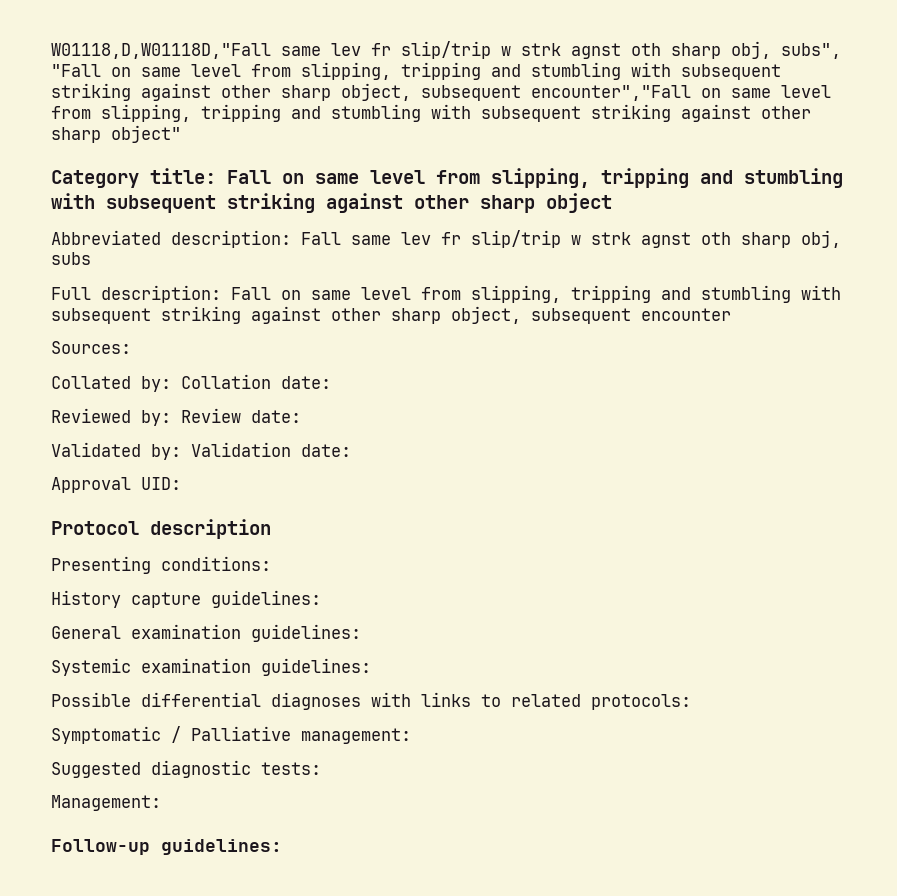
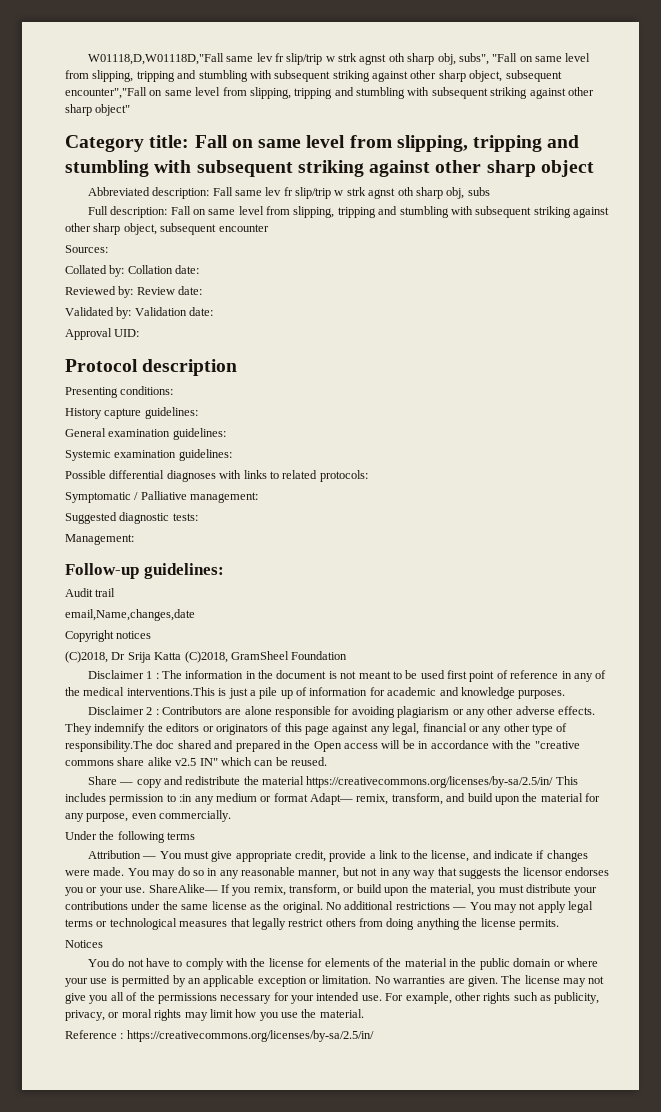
(282, 847) none -> [65,588,116,597] [65,609,195,621] [65,630,152,642] [65,651,348,663] [87,670,607,682] [65,687,566,699] [87,706,596,718] [65,723,568,735] [65,740,580,752] [65,757,327,766] [87,776,578,788] [65,793,600,805] [65,810,232,822] [65,831,196,843] [87,850,588,862] [65,867,610,879] [65,884,598,896] [65,901,593,913] [65,918,559,930] [65,940,103,948] [87,958,598,970] [65,975,605,987] [65,992,600,1004] [65,1009,364,1021] [65,1030,374,1042] // Audit trail // email,Name,changes,date // Copyright notices // (C)2018, Dr Srija Katta (C)2018, GramSheel Foundation // Disclaimer 1 : The information in the document is not meant to be used first point of reference in any of the medical interventions.This is just a pile up of information for academic and knowledge purposes. // Disclaimer 2 : Contributors are alone responsible for avoiding plagiarism or any other adverse effects. They indemnify the editors or originators of this page against any legal, financial or any other type of responsibility.The doc shared and prepared in the Open access will be in accordance with the "creative commons share alike v2.5 IN" which can be reused. // Share — copy and redistribute the material https://creativecommons.org/licenses/by-sa/2.5/in/ This includes permission to :in any medium or format Adapt— remix, transform, and build upon the material for any purpose, even commercially. // Under the following terms // Attribution — You must give appropriate credit, provide a link to the license, and indicate if changes were made. You may do so in any reasonable manner, but not in any way that suggests the licensor endorses you or your use. ShareAlike— If you remix, transform, or build upon the material, you must distribute your contributions under the same license as the original. No additional restrictions — You may not apply legal terms or technological measures that legally restrict others from doing anything the license permits. // Notices // You do not have to comply with the license for elements of the material in the public domain or where your use is permitted by an applicable exception or limitation. No warranties are given. The license may not give you all of the permissions necessary for your intended use. For example, other rights such as publicity, privacy, or moral rights may limit how you use the material. // Reference : https://creativecommons.org/licenses/by-sa/2.5/in/

